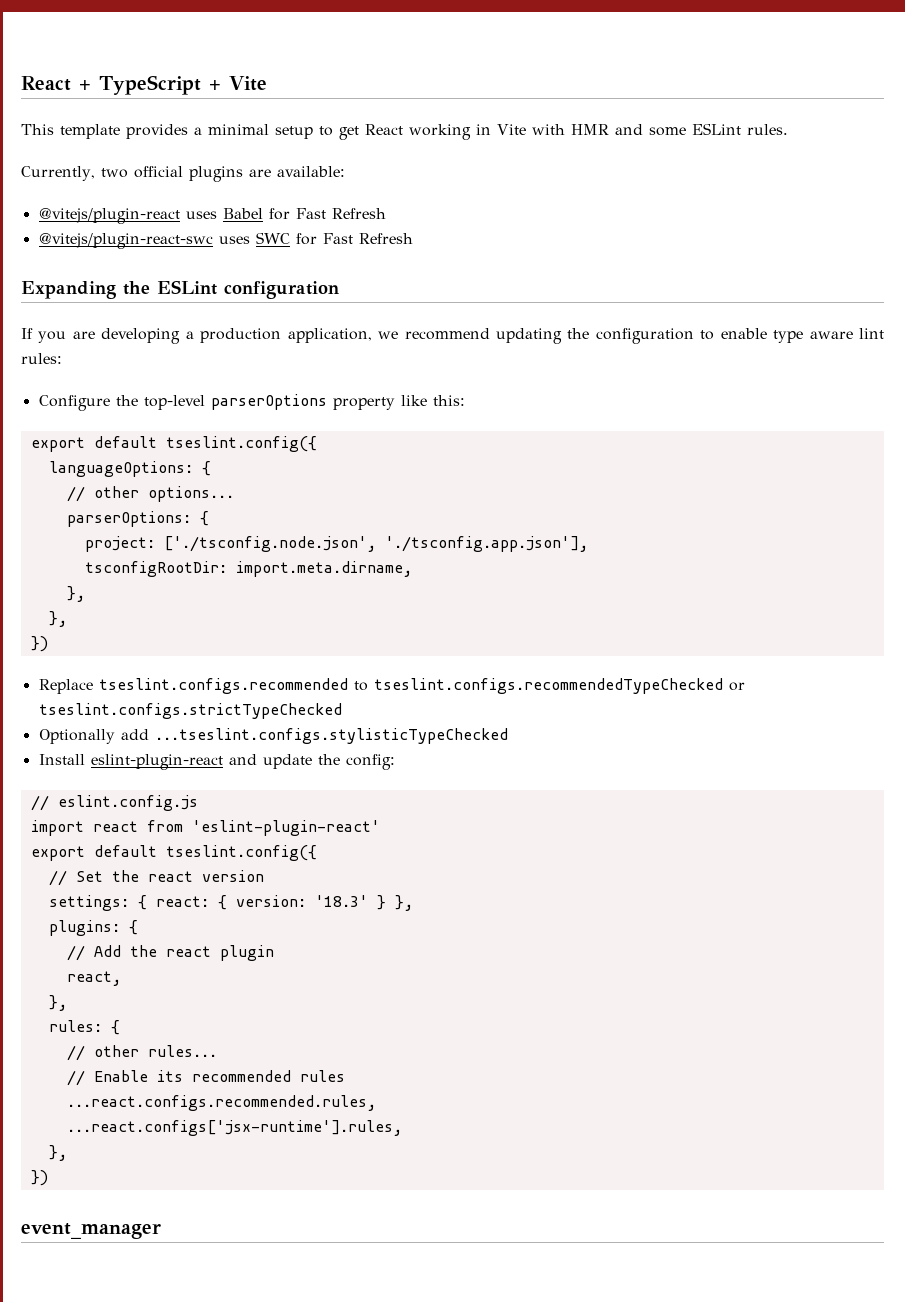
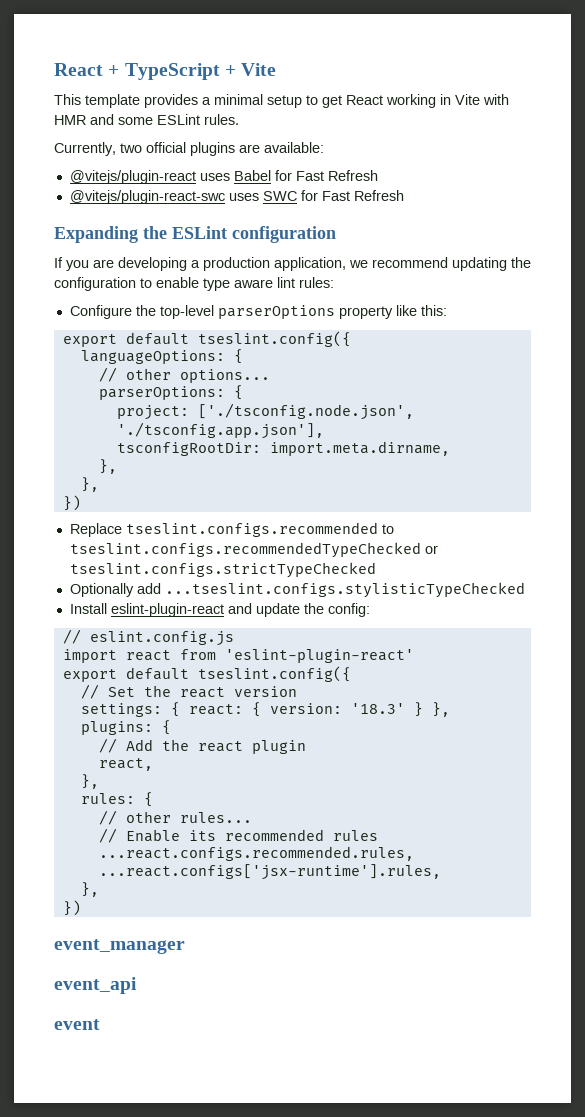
(161, 1231) none -> [54,977,137,994] [54,1019,100,1030] // event_api // event

